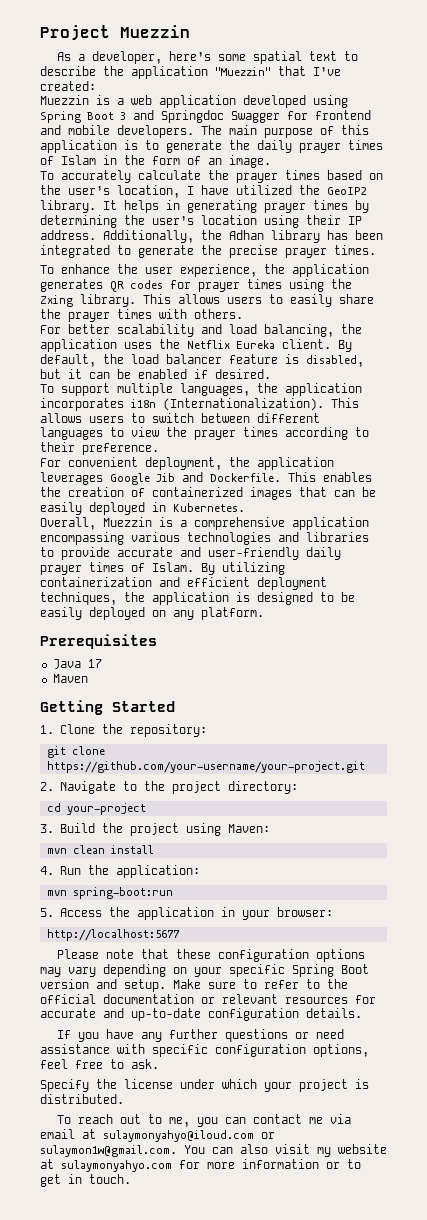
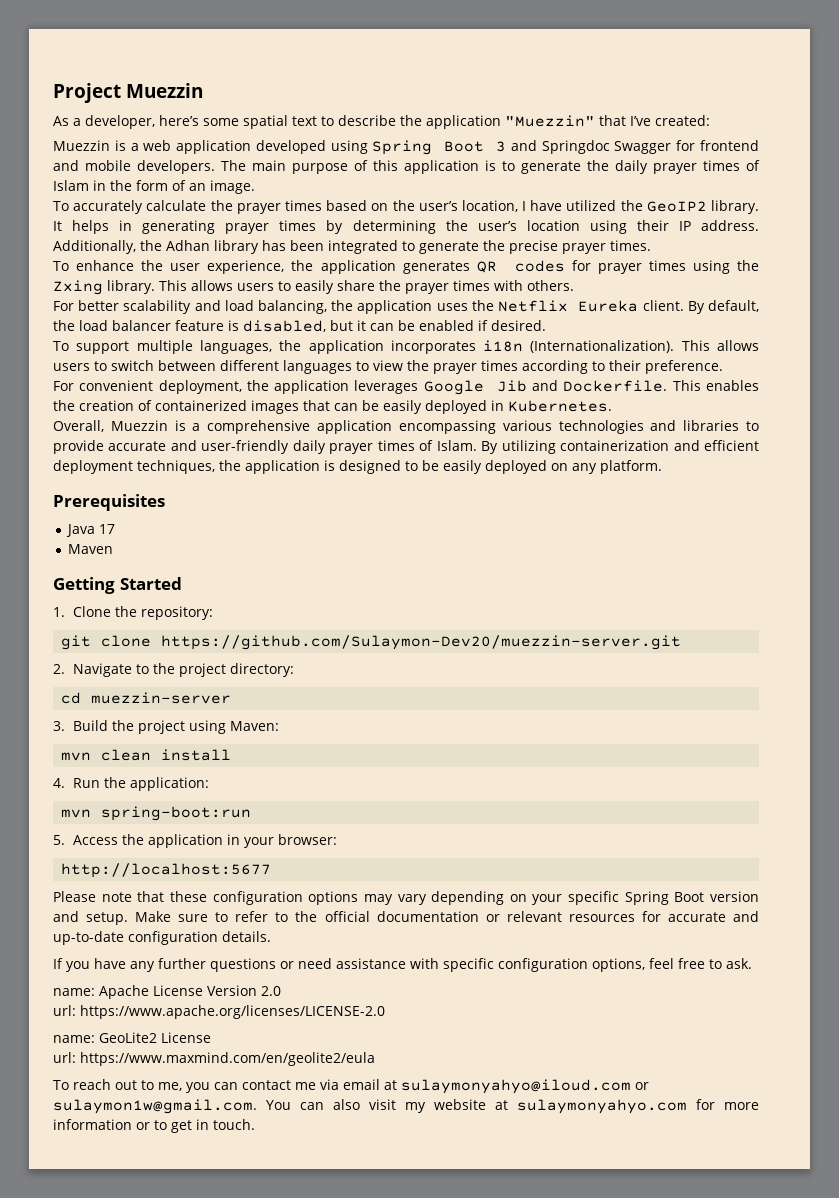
[46,761,365,773] https://github.com/your-username/your-project.git -> [161,635,682,650] https://github.com/Sulaymon-Dev20/muezzin-server.git
[66,803,146,815] your-project -> [91,692,232,704] muezzin-server
[40,1079,369,1092] [40,1094,124,1104] Specify the license under which your project is distributed. -> [53,985,281,999] [53,1005,385,1019] [53,1032,211,1043] [53,1052,375,1066] name: Apache License Version 2.0 // url: https://www.apache.org/licenses/LICENSE-2.0 // name: GeoLite2 License // url: https://www.maxmind.com/en/geolite2/eula

